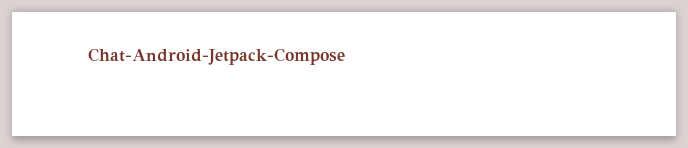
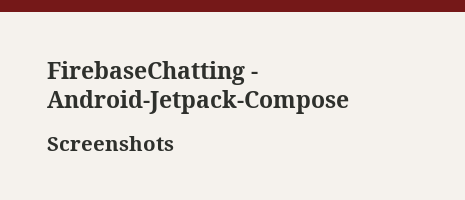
[88,48,345,65] Chat-Android-Jetpack-Compose -> [47,61,259,85] [47,90,349,114] [47,136,174,151] FirebaseChatting - Android-Jetpack-Compose // Screenshots

